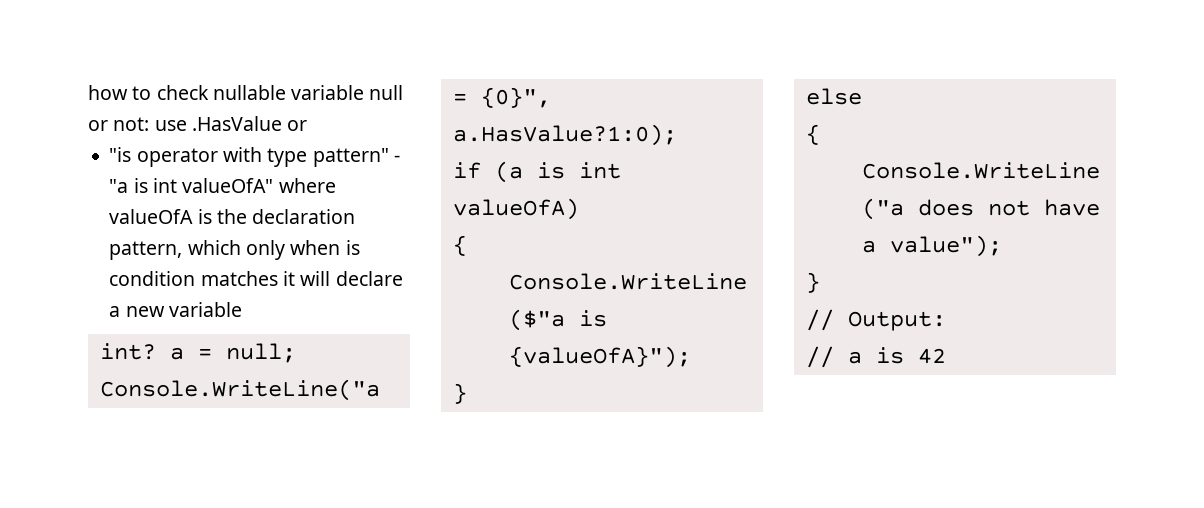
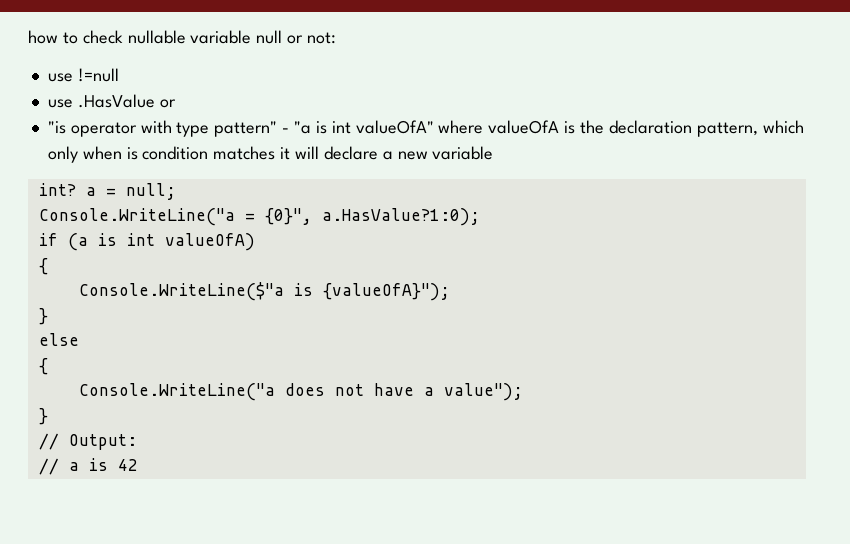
(150, 124) none -> [47,68,119,82] // use !=null //

